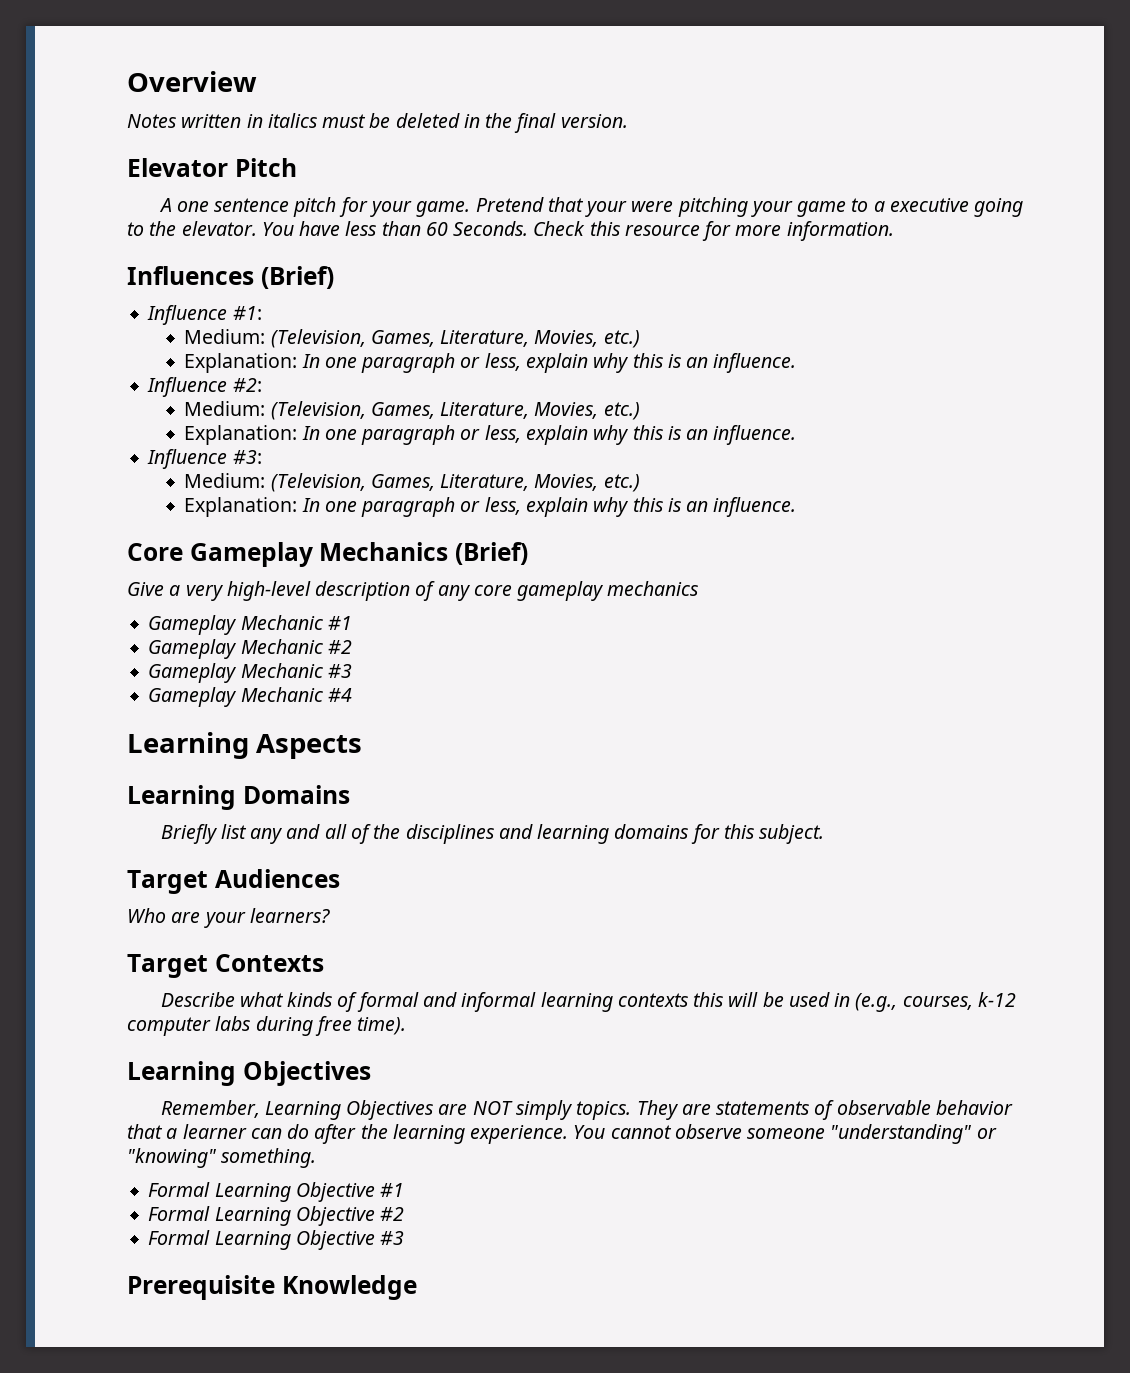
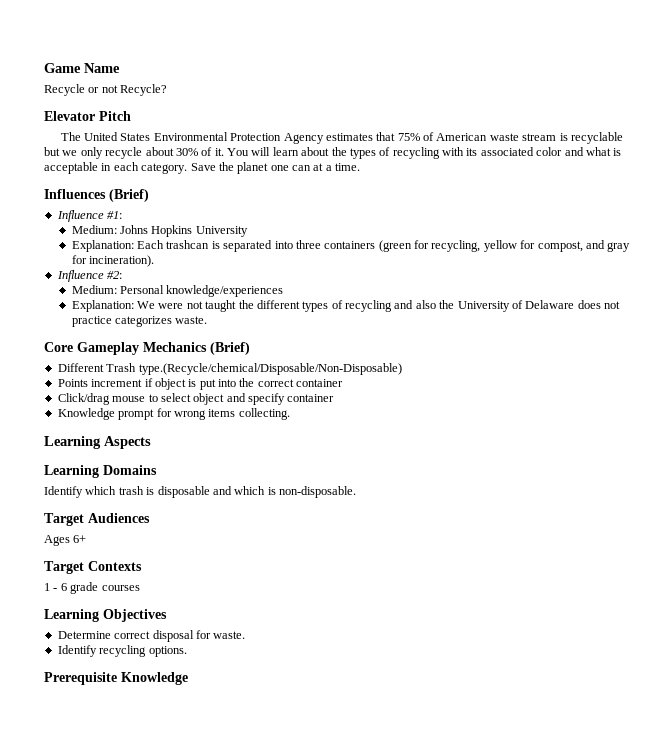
[127,71,257,92] [127,113,628,133] [127,158,297,177] [158,197,1024,217] [127,221,894,241] Overview // Notes written in italics must be deleted in the final version. // Elevator Pitch // A one sentence pitch for your game. Pretend that your were pitching your game to a executive going to the elevator. You have less than 60 Seconds. Check this resource for more information. -> [44,63,120,73] [44,84,168,96] [44,111,131,121] [60,132,623,144] [44,147,622,159] [44,162,361,174] Game Name // Recycle or not Recycle? // Elevator Pitch // The United States Environmental Protection Agency estimates that 75% of American waste stream is recyclable but we only recycle about 30% of it. You will learn about the types of recycling with its associated color and what is acceptable in each category. Save the planet one can at a time.
[270,329,640,348] [184,353,797,373] [147,377,262,397] [184,401,640,420] [184,425,797,445] [147,449,262,469] [184,473,640,492] [184,497,797,517] [127,542,528,567] [127,581,700,601] [148,615,352,635] [148,639,352,659] [148,663,352,683] [148,687,352,707] [127,732,363,759] [127,785,350,810] [160,824,825,844] [127,869,340,894] [127,908,330,928] [127,954,324,978] [160,992,1016,1012] [127,1016,407,1036] [127,1061,371,1086] [160,1100,1013,1120] [127,1124,997,1144] [127,1148,317,1168] [148,1182,405,1202] [148,1206,405,1226] [148,1230,405,1250] (Television, Games, Literature, Movies, etc.) // Explanation: In one paragraph or less, explain why this is an influence. // Influence #2: // Medium: (Television, Games, Literature, Movies, etc.) // Explanation: In one paragraph or less, explain why this is an influence. // Influence #3: // Medium: (Television, Games, Literature, Movies, etc.) // Explanation: In one paragraph or less, explain why this is an influence. // Core Gameplay Mechanics (Brief) // Give a very high-level description of any core gameplay mechanics // Gameplay Mechanic #1 // Gameplay Mechanic #2 // Gameplay Mechanic #3 // Gameplay Mechanic #4 // Learning Aspects // Learning Domains // Briefly list any and all of the disciplines and learning domains for this subject. // Target Audiences // Who are your learners? // Target Contexts // Describe what kinds of formal and informal learning contexts this will be used in (e.g., courses, k-12 computer labs during free time). // Learning Objectives // Remember, Learning Objectives are NOT simply topics. They are statements of observable behavior that a learner can do after the learning experience. You cannot observe someone "understanding" or "knowing" something. // Formal Learning Objective #1 // Formal Learning Objective #2 // Formal Learning Objective #3 -> [120,225,248,237] [71,240,631,252] [71,255,155,267] [56,270,123,282] [71,285,284,297] [71,300,621,312] [71,316,208,327] [44,342,250,355] [57,363,402,375] [57,378,344,390] [57,393,335,405] [57,408,290,420] [44,436,151,449] [44,465,157,478] [44,486,356,498] [44,513,150,526] [44,535,87,546] [44,561,142,574] [44,582,140,594] [44,609,167,622] [57,630,246,642] [57,645,187,657] Johns Hopkins University // Explanation: Each trashcan is separated into three containers (green for recycling, yellow for compost, and gray for incineration). // Influence #2: // Medium: Personal knowledge/experiences // Explanation: We were not taught the different types of recycling and also the University of Delaware does not practice categorizes waste. // Core Gameplay Mechanics (Brief) // Different Trash type.(Recycle/chemical/Disposable/Non-Disposable) // Points increment if object is put into the correct container // Click/drag mouse to select object and specify container // Knowledge prompt for wrong items collecting. // Learning Aspects // Learning Domains // Identify which trash is disposable and which is non-disposable. // Target Audiences // Ages 6+ // Target Contexts // 1 - 6 grade courses // Learning Objectives // Determine correct disposal for waste. // Identify recycling options.

